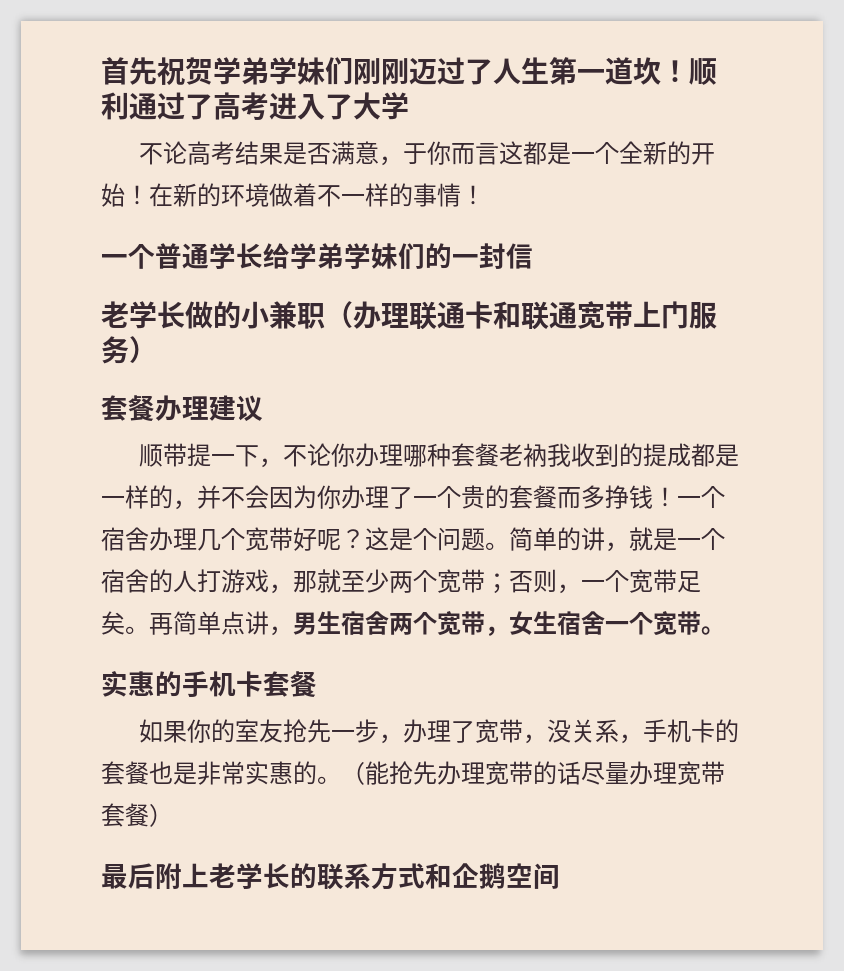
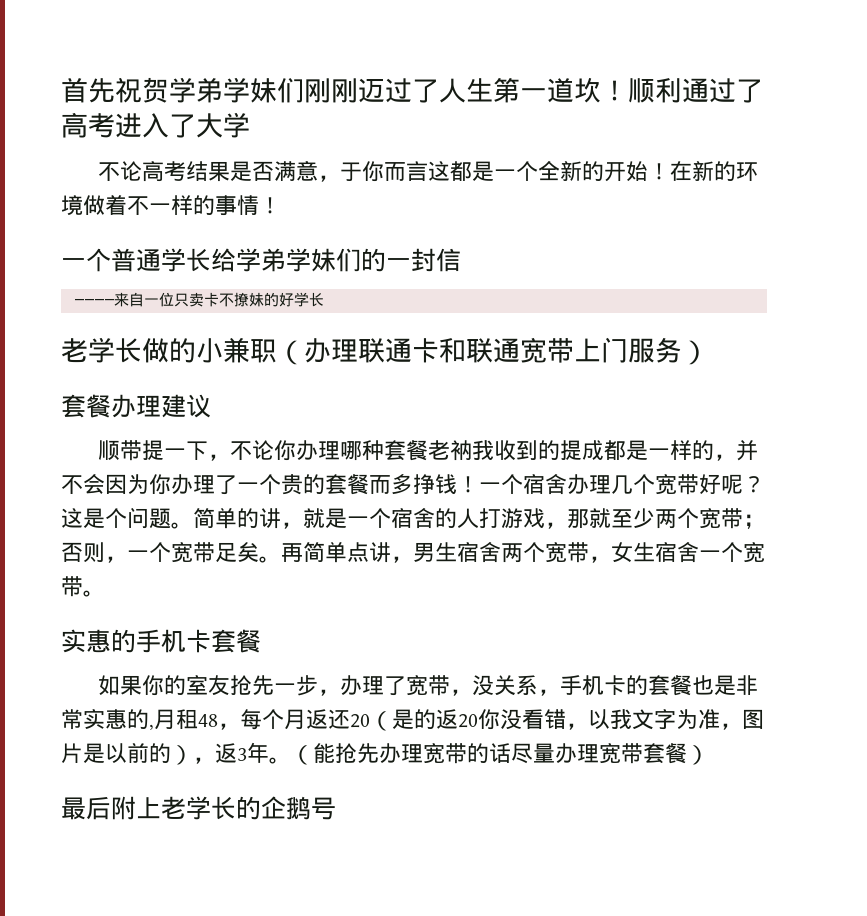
(533, 256) none -> [73,292,324,307] // ————来自一位只卖卡不撩妹的好学长
(317, 773) none -> [149,709,764,731] [61,742,269,765] ,月租48，每个月返还20（是的返20你没看错，以我文字为准，图片是以前的），返3年
[317,863,560,890] 联系方式和企鹅空间 -> [261,796,336,820] 企鹅号

